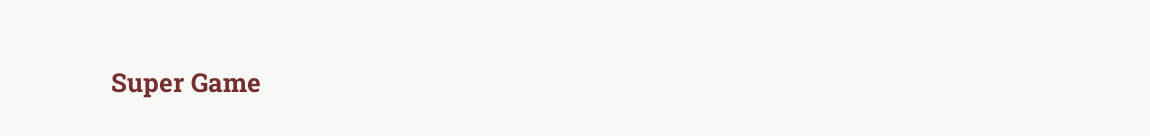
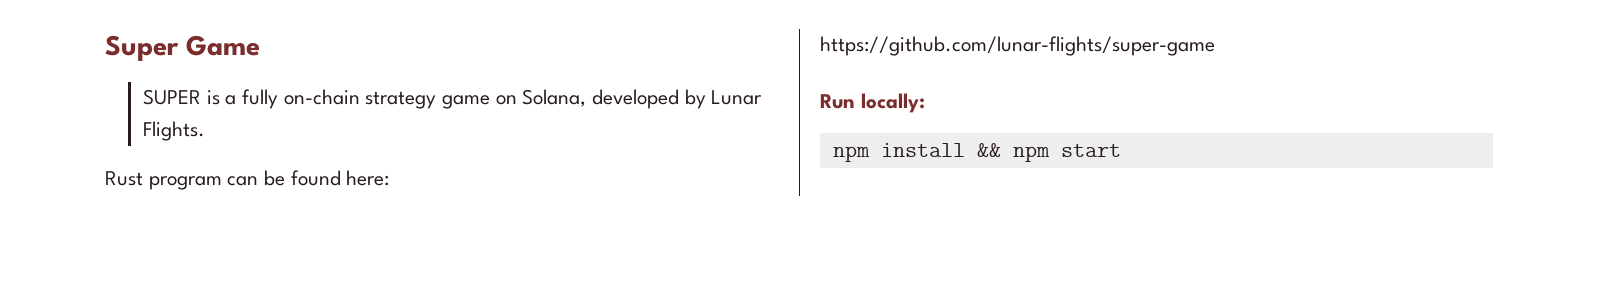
(262, 83) none -> [142,89,763,109] [142,121,205,141] [105,170,390,190] [820,36,1215,56] [820,93,925,113] [832,143,1121,162] // SUPER is a fully on-chain strategy game on Solana, developed by Lunar Flights. // Rust program can be found here: https://github.com/lunar-flights/super-game // Run locally: // npm install && npm start

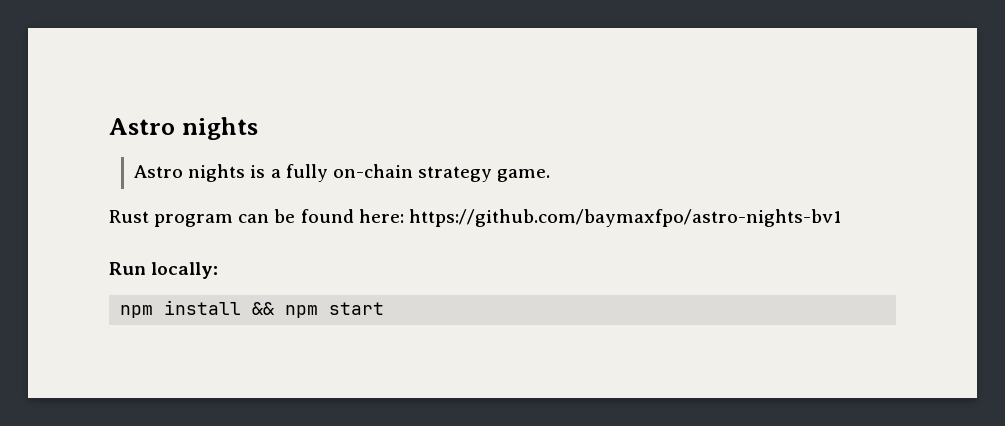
[105,35,260,61] [142,89,201,105] Super Game // SUPER -> [109,117,258,140] [134,164,246,182] Astro nights // Astro nights
[441,89,763,109] [142,121,205,141] game on Solana, developed by Lunar Flights. -> [497,169,551,182] game.
[820,36,1215,56] https://github.com/lunar-flights/super-game -> [408,209,841,227] https://github.com/baymaxfpo/astro-nights-bv1

